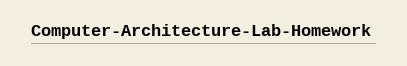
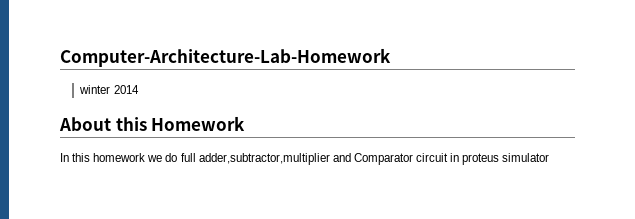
(371, 31) none -> [79,85,139,94] [59,116,246,131] [60,153,550,165] // winter 2014 // About this Homework // In this homework we do full adder,subtractor,multiplier and Comparator circuit in proteus simulator

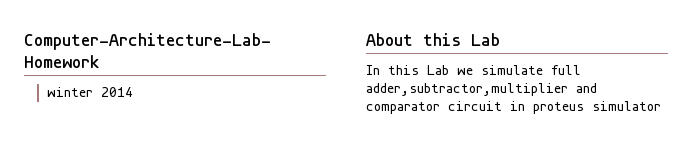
[151,116,246,131] Homework -> [471,33,500,46] Lab
[93,153,178,162] homework we do -> [427,65,543,75] Lab we simulate
[353,153,413,165] Comparator -> [366,102,440,114] comparator

